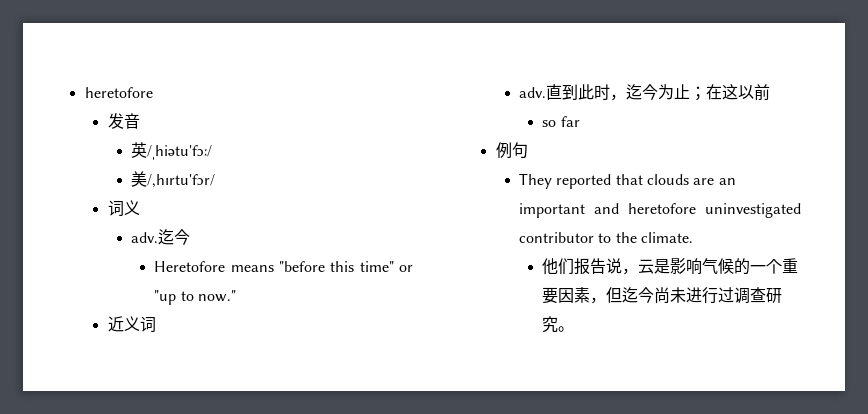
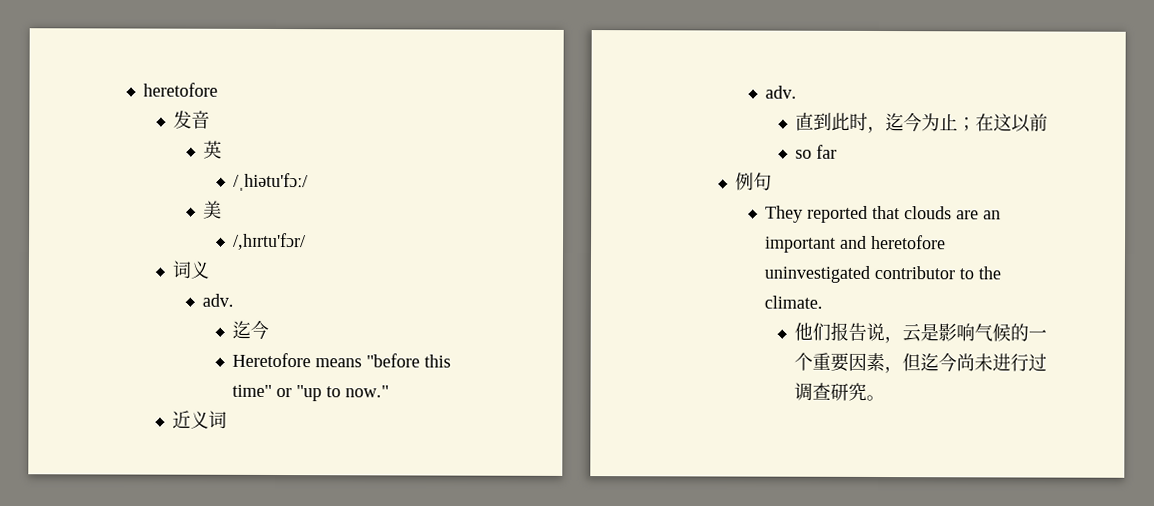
(148, 150) none -> (222, 149) //
(148, 179) none -> (222, 209) //
(159, 237) none -> (234, 300) //
(547, 92) none -> (797, 92) //

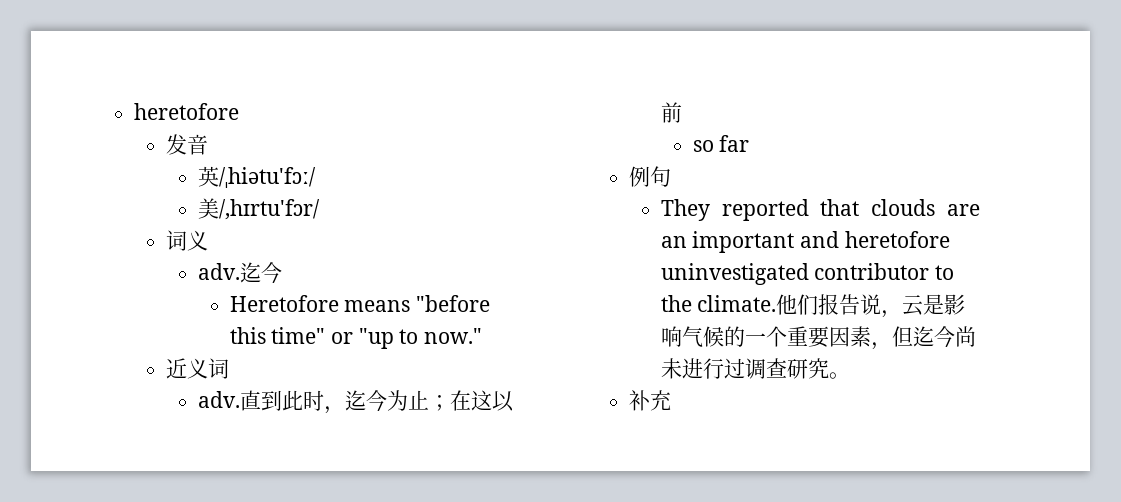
(222, 149) // -> (219, 176) none
(222, 209) // -> (219, 208) none
(234, 300) // -> (240, 271) none
(797, 92) // -> (240, 399) none
(823, 302) // -> (777, 303) none
(885, 398) none -> [628,390,671,411] // 补充

